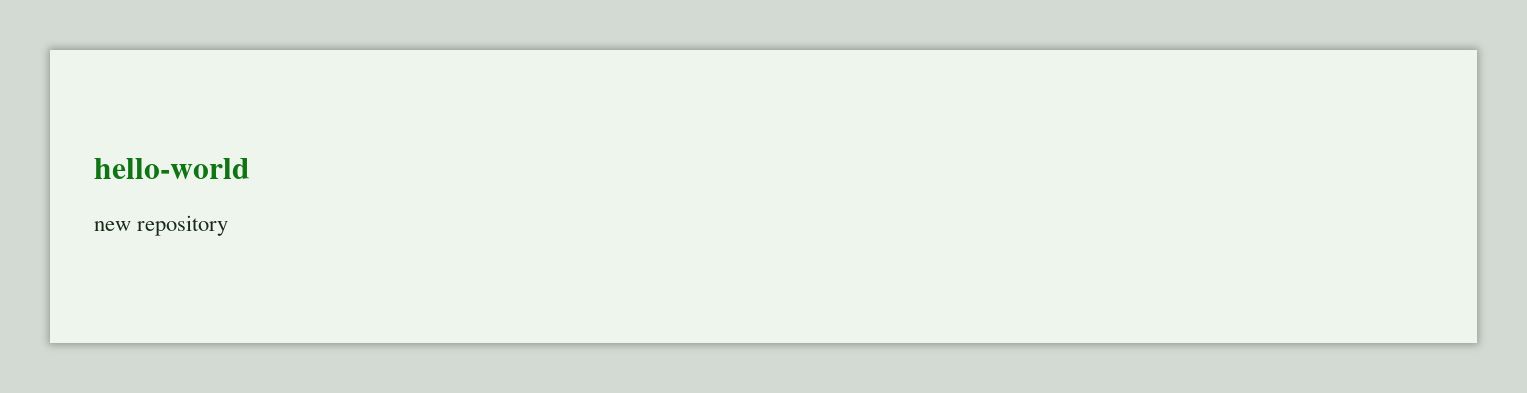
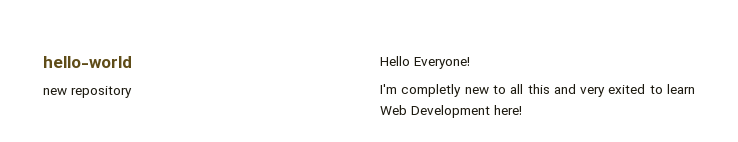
(229, 225) none -> [380,56,470,69] [380,84,695,97] [380,105,522,118] // Hello Everyone! // I'm completly new to all this and very exited to learn Web Development here!

